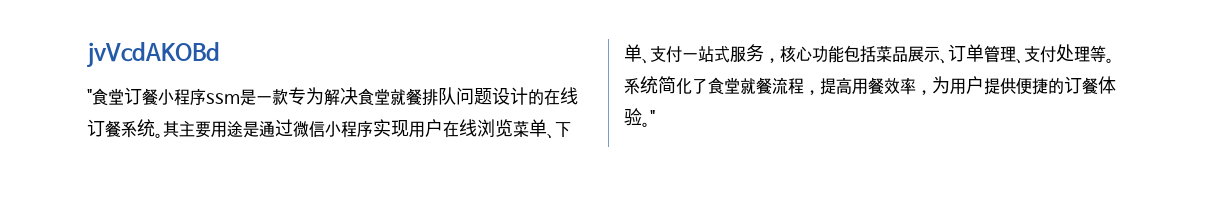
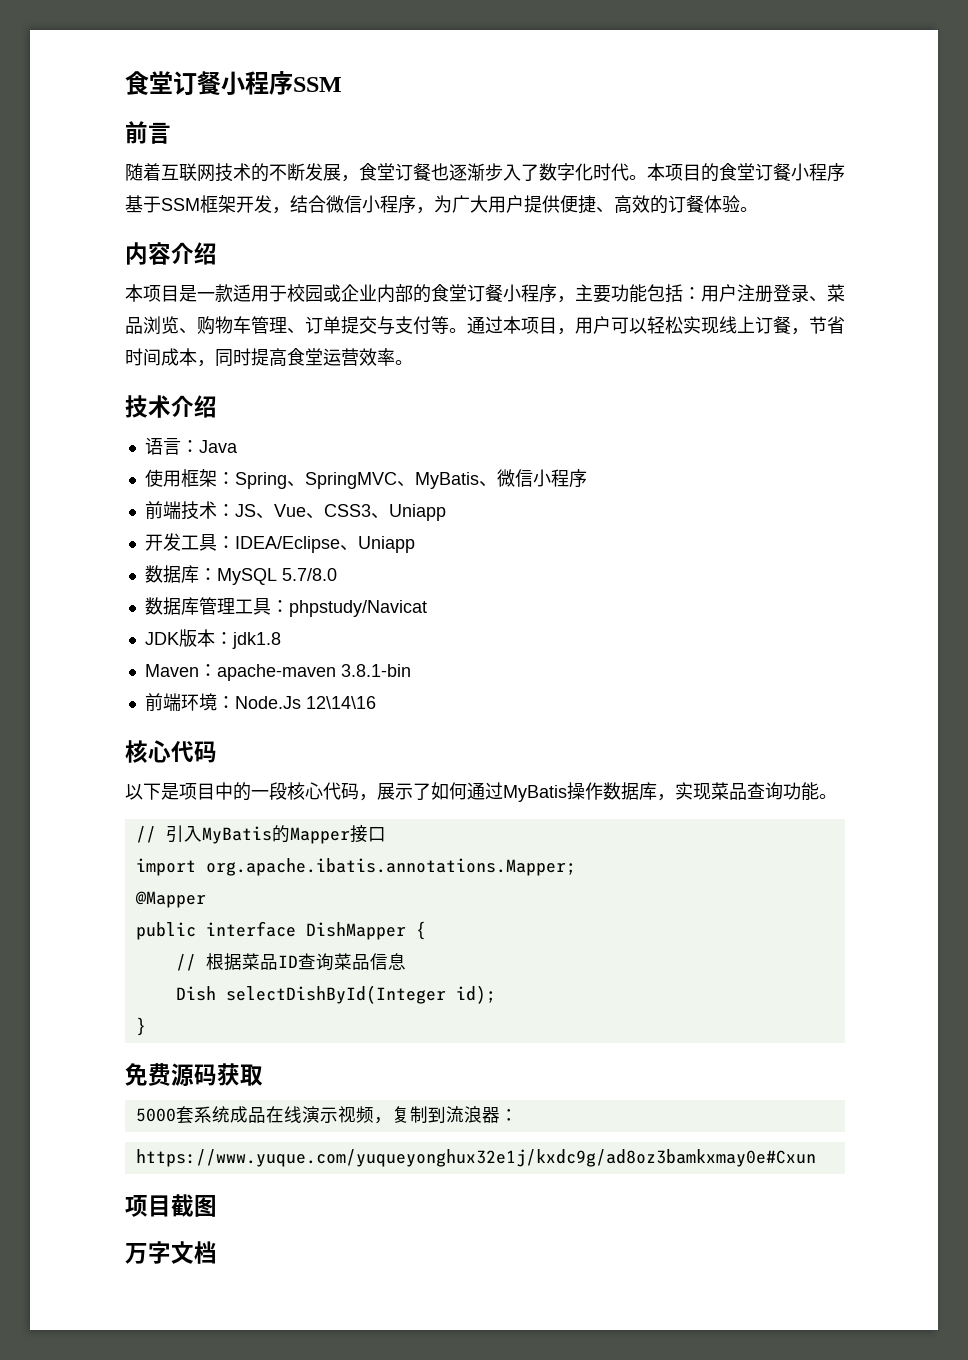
[87,42,220,68] [87,87,578,106] [87,119,571,139] [624,44,1114,64] [624,76,950,95] jvVcdAKOBd // "食堂订餐小程序ssm是一款专为解决食堂就餐排队问题设计的在线订餐系统。其主要用途是通过微信小程序实现用户在线浏览菜单、下单、支付一站式服务，核心功能包括菜品展示、订单管理、支付处理等。系统简化了食堂就餐流程，提高用餐效率，为 -> [125,71,342,95] [125,121,171,144] [125,163,845,182] [125,195,488,214] 食堂订餐小程序SSM // 前言 // 随着互联网技术的不断发展，食堂订餐也逐渐步入了数字化时代。本项目的食堂订餐小程序基于SSM框架开发，结合微信小程序，为广大
(1048, 86) none -> [596,195,650,214] 、高效
[650,110,655,124] " -> [125,242,217,265] [125,284,845,303] [125,316,845,335] [125,348,413,367] [125,395,217,418] [144,437,238,455] [144,469,587,489] [144,501,446,521] [144,533,415,553] [144,565,337,585] [144,597,427,617] [144,629,281,649] [144,664,411,681] [144,693,376,711] [125,740,217,763] [125,782,837,802] [135,825,386,844] [135,858,576,876] [134,891,206,908] [135,921,426,940] [175,953,406,971] [175,985,496,1004] [135,1017,146,1036] [125,1063,263,1087] [135,1106,518,1124] [135,1149,816,1167] [125,1194,217,1217] [125,1241,217,1264] // 内容介绍 // 本项目是一款适用于校园或企业内部的食堂订餐小程序，主要功能包括：用户注册登录、菜品浏览、购物车管理、订单提交与支付等。通过本项目，用户可以轻松实现线上订餐，节省时间成本，同时提高食堂运营效率。 // 技术介绍 // 语言：Java // 使用框架：Spring、SpringMVC、MyBatis、微信小程序 // 前端技术：JS、Vue、CSS3、Uniapp // 开发工具：IDEA/Eclipse、Uniapp // 数据库：MySQL 5.7/8.0 // 数据库管理工具：phpstudy/Navicat // JDK版本：jdk1.8 // Maven：apache-maven 3.8.1-bin // 前端环境：Node.Js 12\14\16 // 核心代码 // 以下是项目中的一段核心代码，展示了如何通过MyBatis操作数据库，实现菜品查询功能。 // // 引入MyBatis的Mapper接口 // import org.apache.ibatis.annotations.Mapper; // @Mapper // public interface DishMapper { // // 根据菜品ID查询菜品信息 // Dish selectDishById(Integer id); // } // 免费源码获取 // 5000套系统成品在线演示视频，复制到流浪器： // https://www.yuque.com/yuqueyonghux32e1j/kxdc9g/ad8oz3bamkxmay0e#Cxun // 项目截图 // 万字文档

